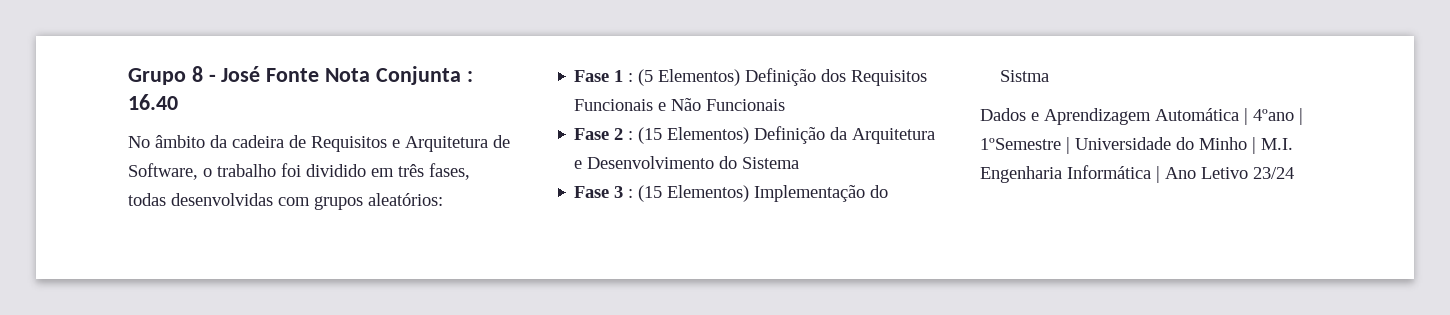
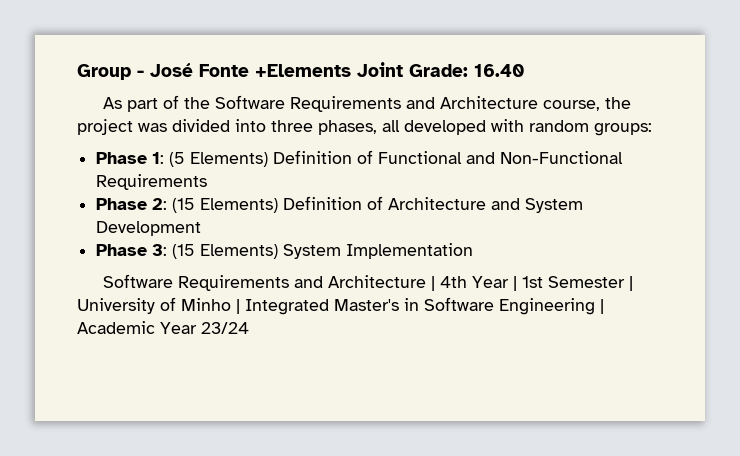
[128,66,203,85] Grupo 8 -> [77,64,131,80] Group
[325,66,473,85] [128,94,178,110] [128,135,510,152] [128,163,470,180] [128,193,443,210] [574,68,928,86] [574,98,786,111] [574,126,936,144] [574,156,800,169] [574,185,889,202] [1000,70,1050,82] [980,108,1303,125] [980,137,1293,154] [980,165,1248,183] Nota Conjunta : 16.40 // No âmbito da cadeira de Requisitos e Arquitetura de Software, o trabalho foi dividido em três fases, todas desenvolvidas com grupos aleatórios: // Fase 1 : (5 Elementos) Definição dos Requisitos Funcionais e Não Funcionais // Fase 2 : (15 Elementos) Definição da Arquitetura e Desenvolvimento do Sistema // Fase 3 : (15 Elementos) Implementação do Sistma // Dados e Aprendizagem Automática | 4ºano | 1ºSemestre | Universidade do Minho | M.I. Engenharia Informática | Ano Letivo -> [255,62,524,77] [102,95,631,112] [77,119,652,136] [96,150,624,167] [96,174,208,190] [96,196,584,213] [96,221,202,236] [96,243,474,259] [102,274,633,291] [77,297,604,315] [77,321,197,334] +Elements Joint Grade: 16.40 // As part of the Software Requirements and Architecture course, the project was divided into three phases, all developed with random groups: // Phase 1: (5 Elements) Definition of Functional and Non-Functional Requirements // Phase 2: (15 Elements) Definition of Architecture and System Development // Phase 3: (15 Elements) System Implementation // Software Requirements and Architecture | 4th Year | 1st Semester | University of Minho | Integrated Master's in Software Engineering | Academic Year

